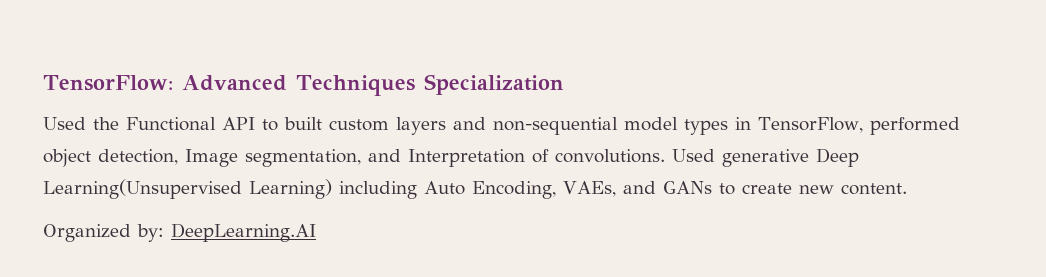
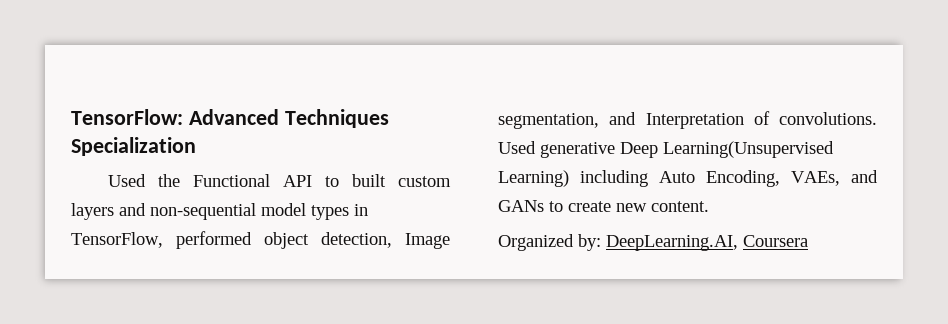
[171,223,316,242] DeepLearning.AI -> [606,235,808,251] DeepLearning.AI, Coursera

